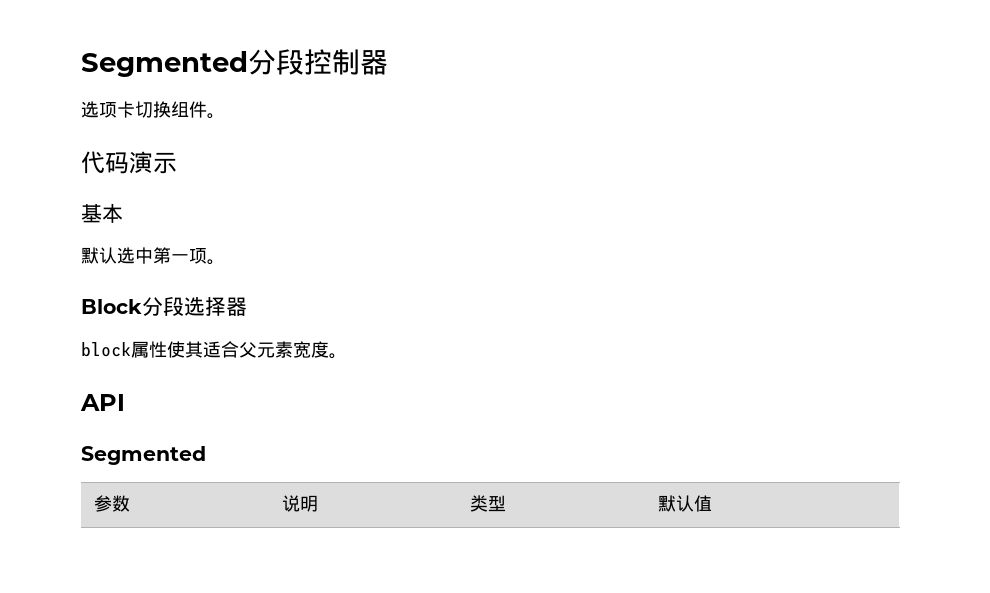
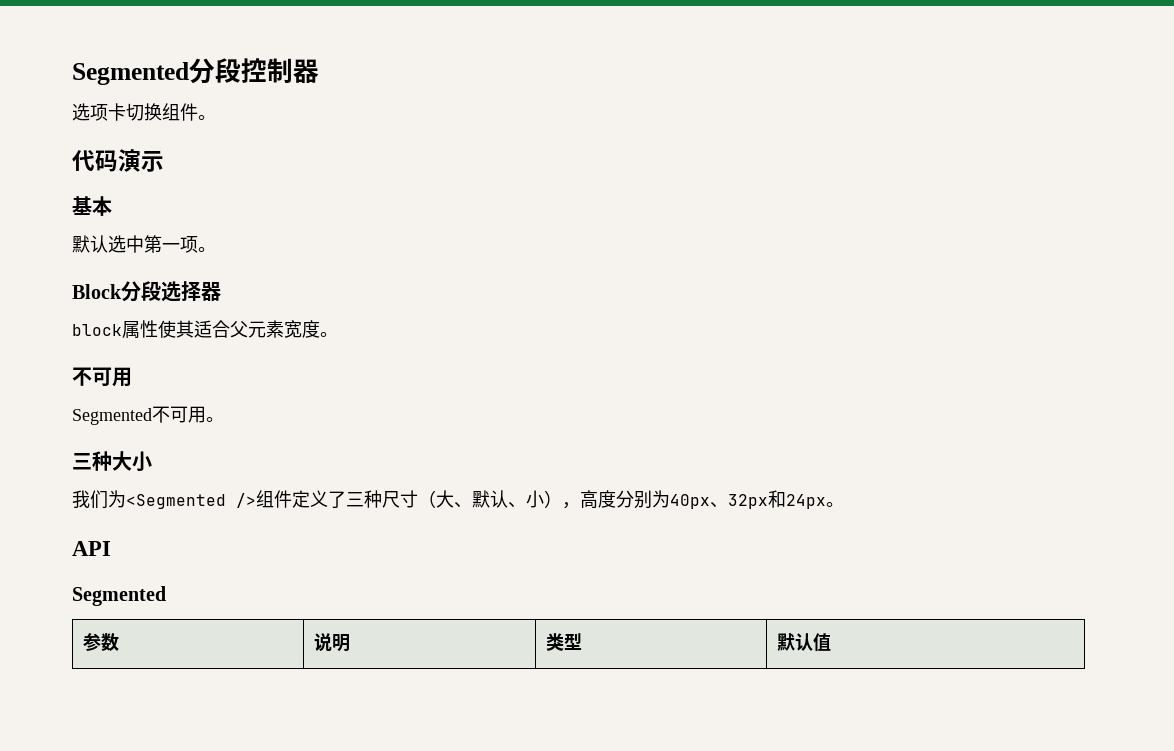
(347, 356) none -> [72,367,132,387] [72,406,224,425] [72,451,152,472] [72,490,844,509] // 不可用 // Segmented不可用。 // 三种大小 // 我们为<Segmented />组件定义了三种尺寸（大、默认、小），高度分别为40px、32px和24px。

